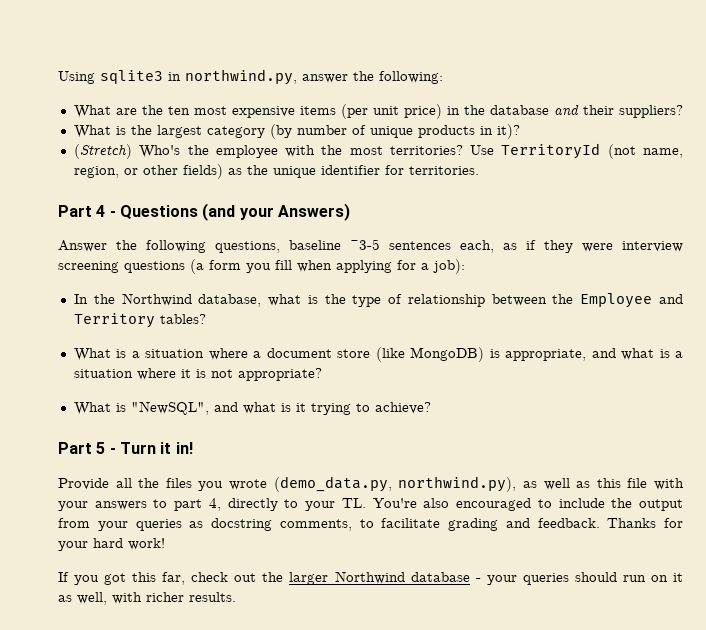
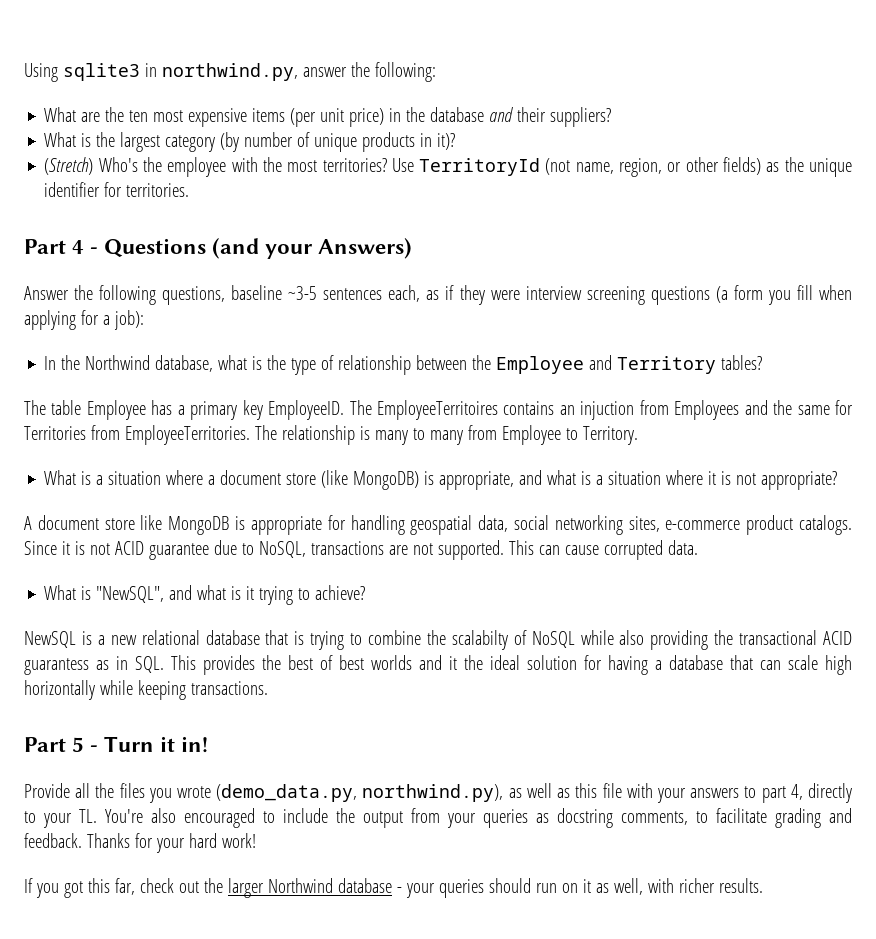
(206, 319) none -> [24,400,853,420] [24,425,638,445] // The table Employee has a primary key EmployeeID. The EmployeeTerritoires contains an injuction from Employees and the same for Territories from EmployeeTerritories. The relationship is many to many from Employee to Territory.
(322, 374) none -> [24,515,852,535] [24,540,698,560] // A document store like MongoDB is appropriate for handling geospatial data, social networking sites, e-commerce product catalogs. Since it is not ACID guarantee due to NoSQL, transactions are not supported. This can cause corrupted data.
(431, 408) none -> [24,630,852,650] [24,655,852,675] [24,680,268,700] // NewSQL is a new relational database that is trying to combine the scalabilty of NoSQL while also providing the transactional ACID guarantess as in SQL. This provides the best of best worlds and it the ideal solution for having a database that can scale high horizontally while keeping transactions.

